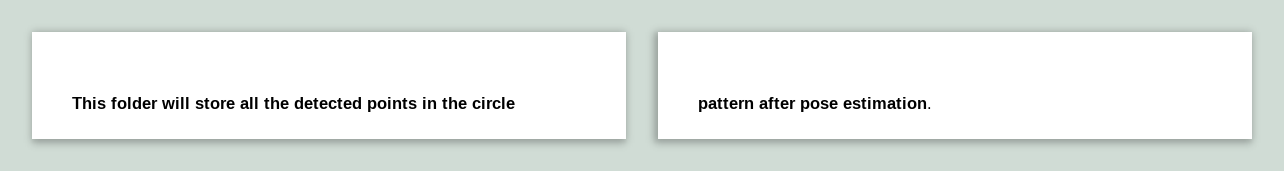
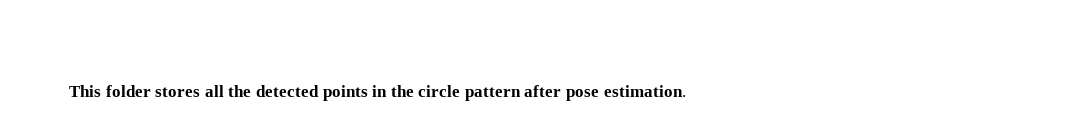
[161,97,235,109] will store -> [155,87,201,97] stores

